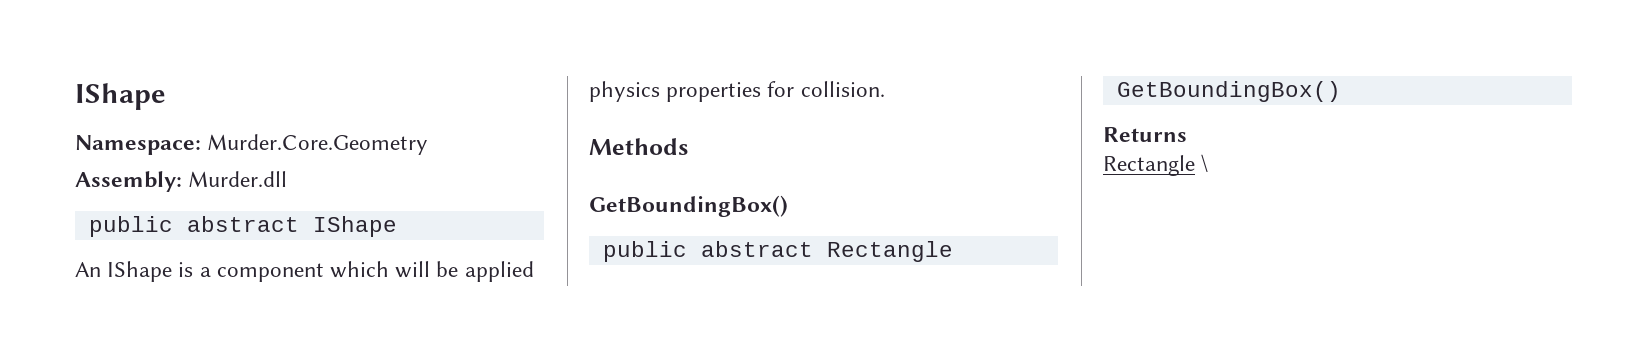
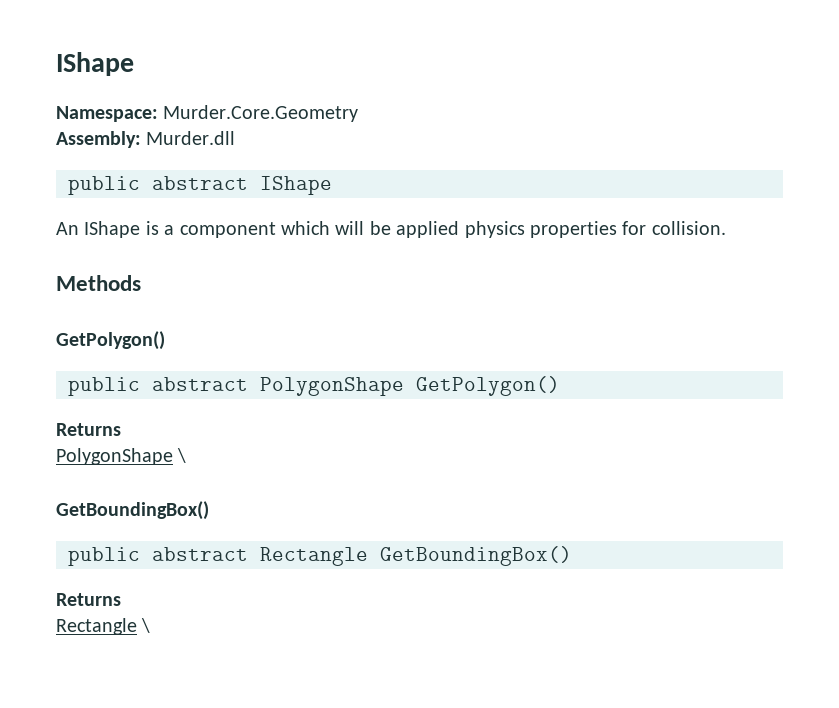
(688, 146) none -> [56,331,165,350] [68,376,560,396] [56,423,121,436] [56,448,187,465] // GetPolygon() // public abstract PolygonShape GetPolygon() // Returns // PolygonShape \

